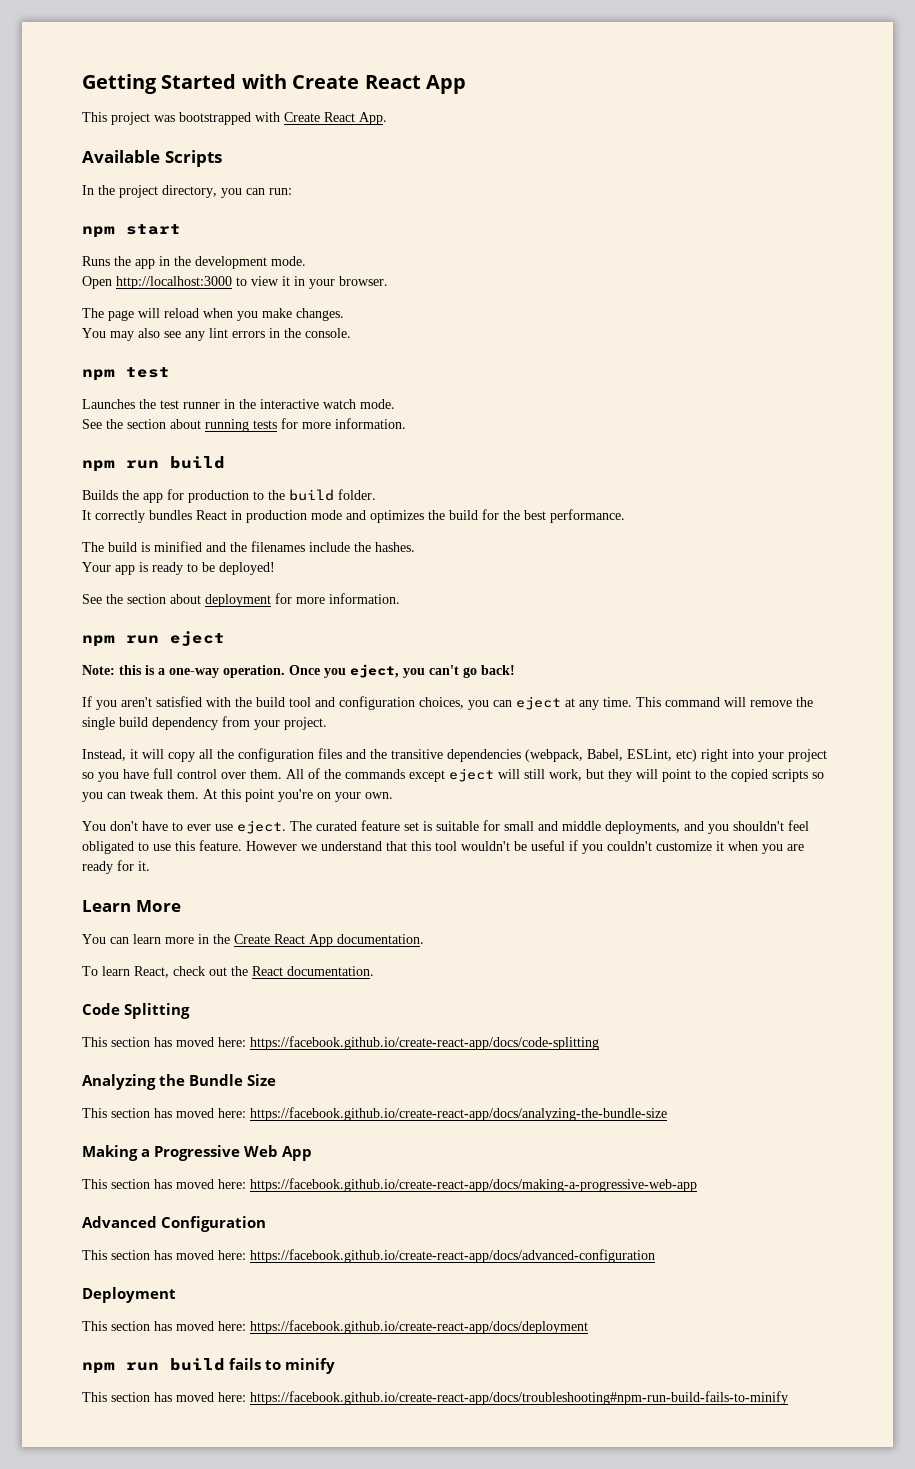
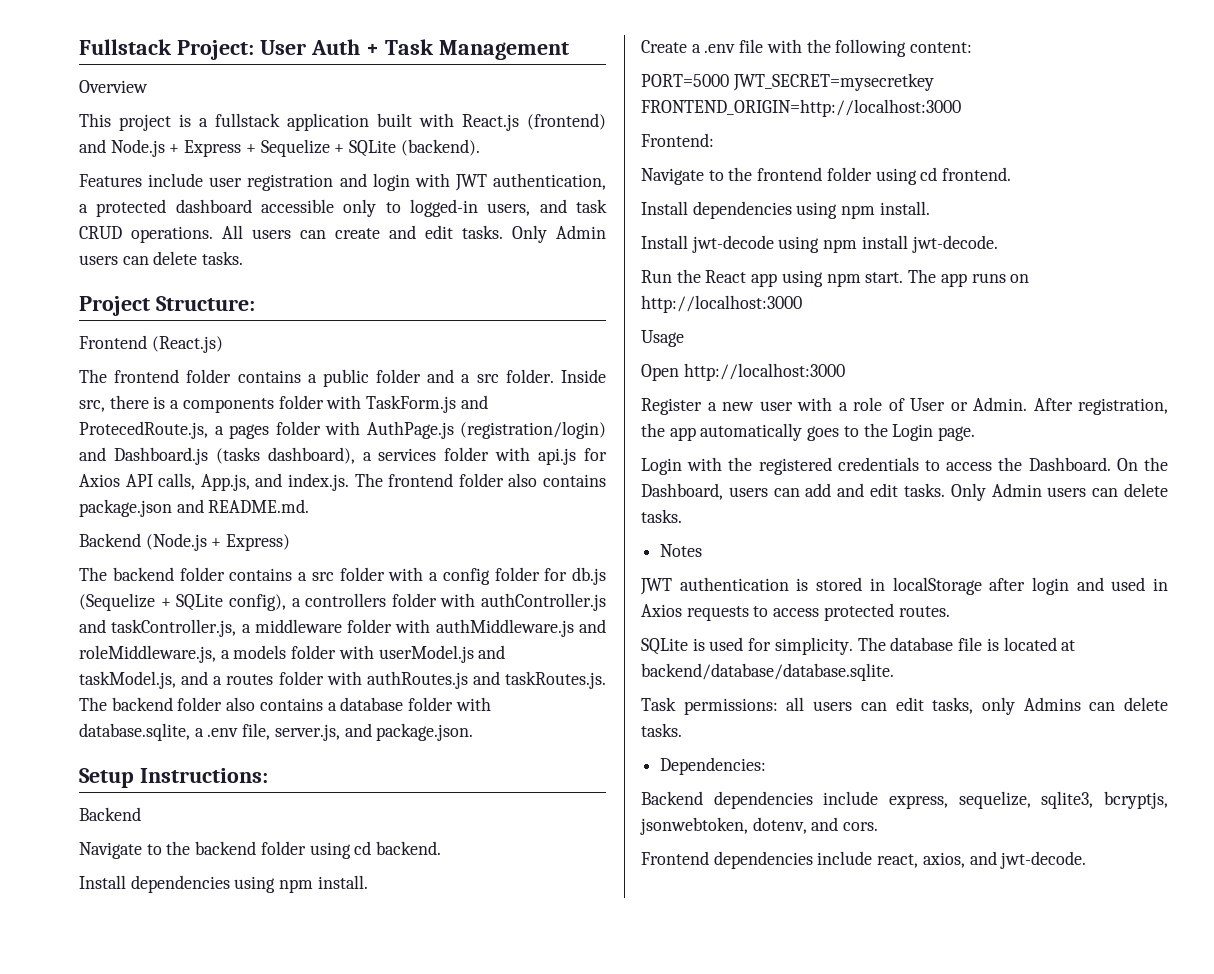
[82,74,466,94] [82,112,387,125] [82,150,222,167] [82,185,292,198] [82,224,181,238] [82,256,306,269] [82,276,388,289] [82,308,344,321] [82,328,351,341] [82,367,170,381] [82,399,395,409] [82,418,406,432] [82,456,225,472] [82,489,376,503] [82,509,625,523] [82,541,415,552] [82,562,275,575] [82,593,400,607] [82,631,225,647] [82,664,515,678] [82,696,813,710] [82,716,327,730] [82,748,827,762] [82,768,824,782] [82,789,393,802] [82,820,809,834] [82,840,804,854] [82,860,150,874] [82,900,181,912] [82,934,424,947] [82,966,374,978] [82,1003,191,1019] [82,1036,599,1050] [82,1074,277,1090] [82,1107,667,1121] [82,1145,313,1161] [82,1178,697,1192] [82,1216,267,1232] [82,1249,655,1263] [82,1287,176,1303] [82,1320,588,1334] [82,1358,336,1374] [82,1391,788,1405] Getting Started with Create React App // This project was bootstrapped with Create React App. // Available Scripts // In the project directory, you can run: // npm start // Runs the app in the development mode. // Open http://localhost:3000 to view it in your browser. // The page will reload when you make changes. // You may also see any lint errors in the console. // npm test // Launches the test runner in the interactive watch mode. // See the section about running tests for more information. // npm run build // Builds the app for production to the build folder. // It correctly bundles React in production mode and optimizes the build for the best performance. // The build is minified and the filenames include the hashes. // Your app is ready to be deployed! // See the section about deployment for more information. // npm run eject // Note: this is a one-way operation. Once you eject, you can't go back! // If you aren't satisfied with the build tool and configuration choices, you can eject at any time. This command will remove the single build dependency from your project. // Instead, it will copy all the configuration files and the transitive dependencies (webpack, Babel, ESLint, etc) right into your project so you have full control over them. All of the commands except eject will still work, but they will point to the copied scripts so you can tweak them. At this point you're on your own. // You don't have to ever use eject. The curated feature set is suitable for small and middle deployments, and you shouldn't feel obligated to use this feature. However we understand that this tool wouldn't be useful if you couldn't customize it when you are ready for it. // Learn More // You can learn more in the Create React App documentation. // To learn React, check out the React documentation. // Code Splitting // This section has moved here: https://facebook.github.io/create-react-app/docs/code-splitting // Analyzing the Bundle Size // This section has moved here: https://facebook.github.io/create-react-app/docs/analyzing-the-bundle-size // Making a Progressive Web App // This section has moved here: https://facebook.github.io/create-react-app/docs/making-a-progressive-web-app // Advanced Configuration // This section has moved here: https://facebook.github.io/create-react-app/docs/advanced-configuration // Deployment // This section has moved here: https://facebook.github.io/create-react-app/docs/deployment // npm run build fails to minify // This section has moved here: https://facebook.github.io/create-react-app/docs/troubleshooting#npm-run-build-fails-to-minify -> [79,39,569,60] [79,80,148,93] [79,113,606,131] [79,139,480,157] [79,173,606,191] [79,199,607,217] [79,225,606,243] [79,251,244,265] [79,296,255,316] [79,335,223,353] [79,369,606,387] [79,395,488,413] [79,421,606,439] [79,447,608,465] [79,473,607,491] [79,499,310,517] [79,533,291,551] [79,567,606,585] [79,593,606,611] [79,619,606,637] [79,645,506,663] [79,671,606,689] [79,697,491,711] [79,723,474,741] [79,768,268,788] [79,807,141,821] [79,841,442,859] [79,875,368,893] [641,39,973,57] [641,73,934,91] [641,99,961,117] [641,133,714,147] [641,167,1012,185] [641,201,930,219] [641,235,998,253] [641,269,1030,287] [641,295,802,313] [641,330,684,347] [641,363,845,381] [641,397,1168,415] [641,423,976,441] [641,457,1168,475] [641,483,1168,501] [641,509,682,523] [660,544,703,557] [640,577,1168,595] [641,603,950,621] [641,637,1076,655] [641,663,894,681] [641,697,1168,715] [641,723,682,737] [660,757,767,775] [641,791,1168,809] [640,817,879,835] [641,851,1087,869] Fullstack Project: User Auth + Task Management // Overview // This project is a fullstack application built with React.js (frontend) and Node.js + Express + Sequelize + SQLite (backend). // Features include user registration and login with JWT authentication, a protected dashboard accessible only to logged-in users, and task CRUD operations. All users can create and edit tasks. Only Admin users can delete tasks. // Project Structure: // Frontend (React.js) // The frontend folder contains a public folder and a src folder. Inside src, there is a components folder with TaskForm.js and ProtecedRoute.js, a pages folder with AuthPage.js (registration/login) and Dashboard.js (tasks dashboard), a services folder with api.js for Axios API calls, App.js, and index.js. The frontend folder also contains package.json and README.md. // Backend (Node.js + Express) // The backend folder contains a src folder with a config folder for db.js (Sequelize + SQLite config), a controllers folder with authController.js and taskController.js, a middleware folder with authMiddleware.js and roleMiddleware.js, a models folder with userModel.js and taskModel.js, and a routes folder with authRoutes.js and taskRoutes.js. The backend folder also contains a database folder with database.sqlite, a .env file, server.js, and package.json. // Setup Instructions: // Backend // Navigate to the backend folder using cd backend. // Install dependencies using npm install. // Create a .env file with the following content: // PORT=5000 JWT_SECRET=mysecretkey FRONTEND_ORIGIN=http://localhost:3000 // Frontend: // Navigate to the frontend folder using cd frontend. // Install dependencies using npm install. // Install jwt-decode using npm install jwt-decode. // Run the React app using npm start. The app runs on http://localhost:3000 // Usage // Open http://localhost:3000 // Register a new user with a role of User or Admin. After registration, the app automatically goes to the Login page. // Login with the registered credentials to access the Dashboard. On the Dashboard, users can add and edit tasks. Only Admin users can delete tasks. // Notes // JWT authentication is stored in localStorage after login and used in Axios requests to access protected routes. // SQLite is used for simplicity. The database file is located at backend/database/database.sqlite. // Task permissions: all users can edit tasks, only Admins can delete tasks. // Dependencies: // Backend dependencies include express, sequelize, sqlite3, bcryptjs, jsonwebtoken, dotenv, and cors. // Frontend dependencies include react, axios, and jwt-decode.

